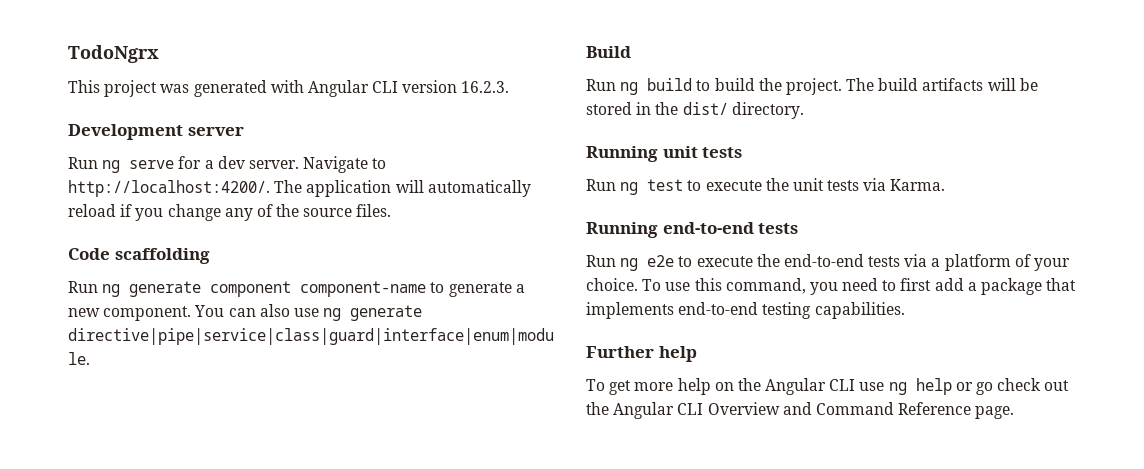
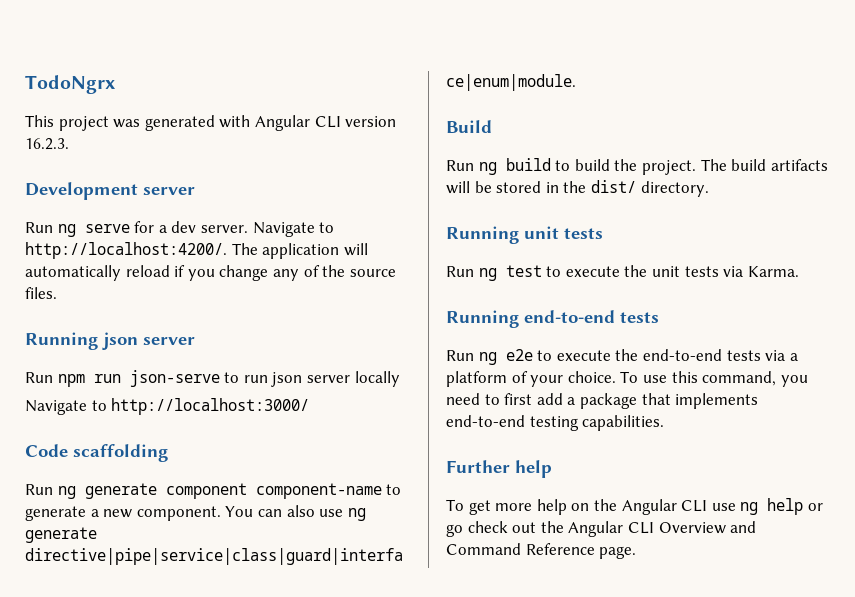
(392, 210) none -> [25,332,195,350] [25,370,400,387] [25,398,310,415] // Running json server // Run npm run json-serve to run json server locally // Navigate to http://localhost:3000/

